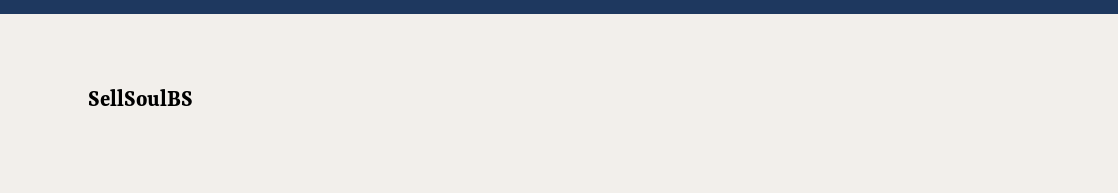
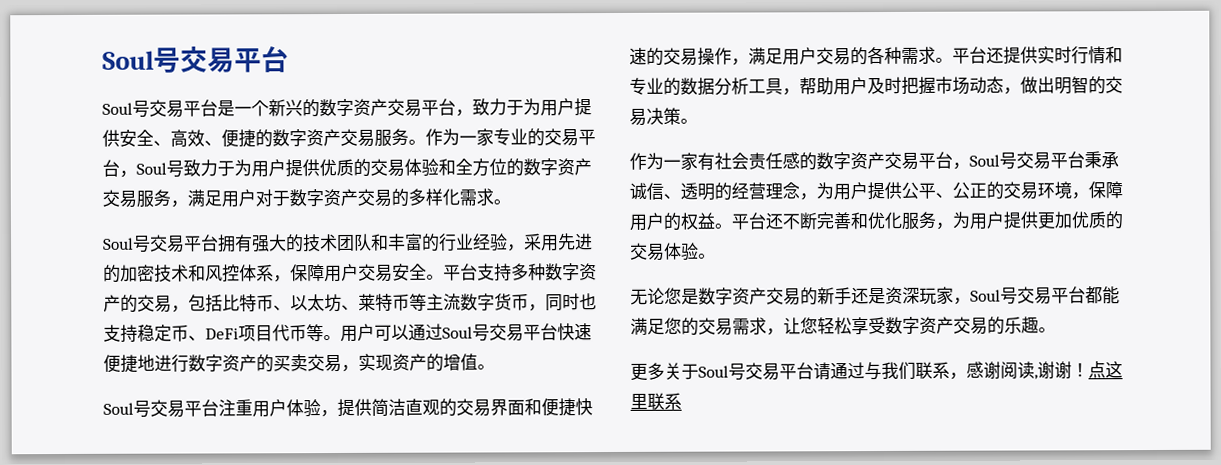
[88,89,193,106] SellSoulBS -> [102,46,289,73] [102,98,592,118] [102,128,596,148] [102,158,592,178] [102,188,511,208] [103,233,593,253] [103,263,597,283] [103,293,597,313] [103,323,592,343] [103,353,495,373] [103,398,593,418] [629,46,1123,66] [629,76,1123,96] [629,107,698,126] [629,151,1119,171] [629,181,1123,201] [629,211,1123,231] [630,242,716,261] [630,286,1120,306] [630,316,1056,336] [630,361,1123,381] [630,392,682,410] Soul号交易平台 // Soul号交易平台是一个新兴的数字资产交易平台，致力于为用户提供安全、高效、便捷的数字资产交易服务。作为一家专业的交易平台，Soul号致力于为用户提供优质的交易体验和全方位的数字资产交易服务，满足用户对于数字资产交易的多样化需求。 // Soul号交易平台拥有强大的技术团队和丰富的行业经验，采用先进的加密技术和风控体系，保障用户交易安全。平台支持多种数字资产的交易，包括比特币、以太坊、莱特币等主流数字货币，同时也支持稳定币、DeFi项目代币等。用户可以通过Soul号交易平台快速便捷地进行数字资产的买卖交易，实现资产的增值。 // Soul号交易平台注重用户体验，提供简洁直观的交易界面和便捷快速的交易操作，满足用户交易的各种需求。平台还提供实时行情和专业的数据分析工具，帮助用户及时把握市场动态，做出明智的交易决策。 // 作为一家有社会责任感的数字资产交易平台，Soul号交易平台秉承诚信、透明的经营理念，为用户提供公平、公正的交易环境，保障用户的权益。平台还不断完善和优化服务，为用户提供更加优质的交易体验。 // 无论您是数字资产交易的新手还是资深玩家，Soul号交易平台都能满足您的交易需求，让您轻松享受数字资产交易的乐趣。 // 更多关于Soul号交易平台请通过与我们联系，感谢阅读,谢谢！点这里联系

